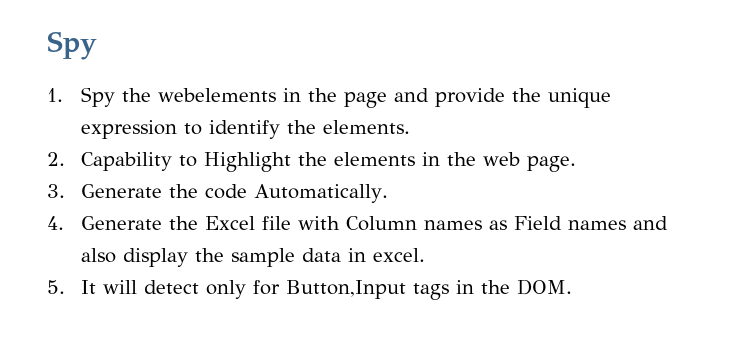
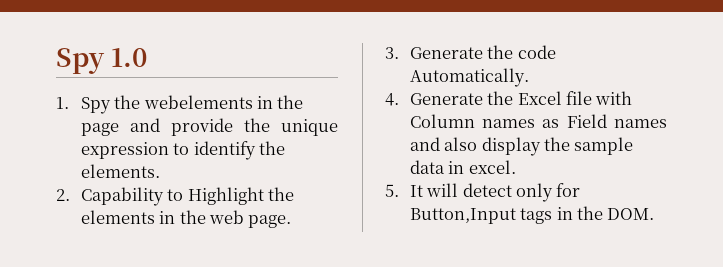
[47,31,97,60] Spy -> [56,48,148,74] Spy 1.0

